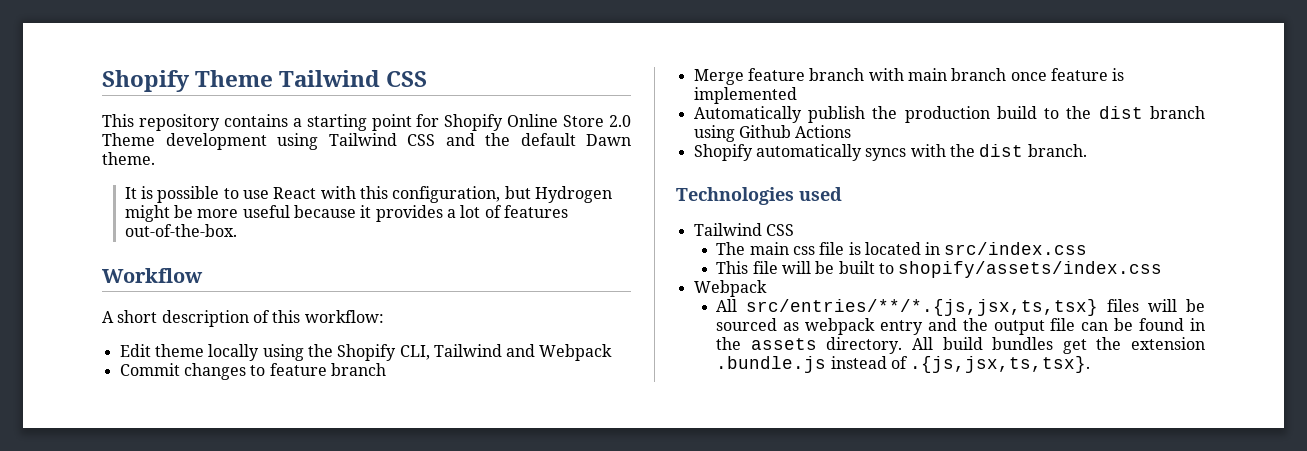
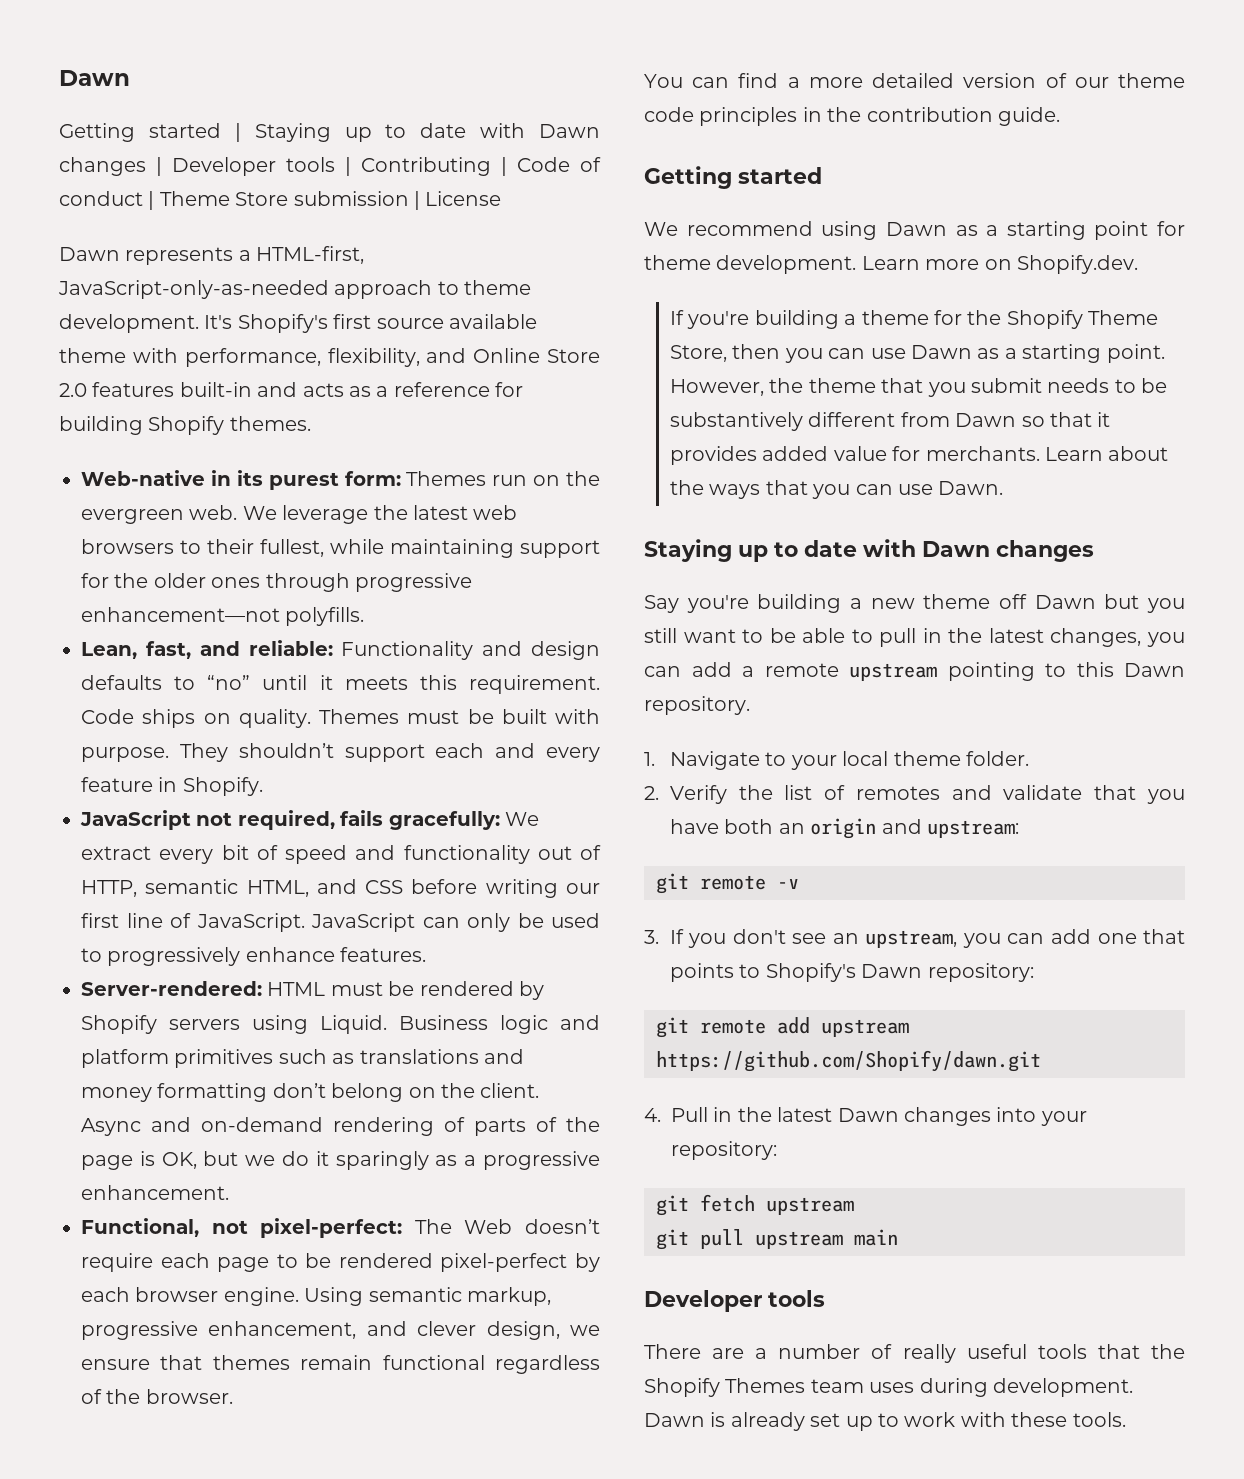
[102,70,428,92] [102,114,632,131] [102,133,631,150] [102,152,155,165] [124,186,612,203] [124,205,568,222] [124,224,237,237] [102,268,203,283] [102,310,384,327] [119,344,613,361] [119,363,386,380] [693,68,1125,85] [693,87,797,104] [693,106,1205,123] [693,125,852,142] [693,144,1087,161] [676,187,842,205] [693,223,794,236] [716,242,1088,255] [716,261,1163,278] [693,280,767,297] [716,299,1205,316] [716,318,1205,335] [716,337,1205,354] [716,356,1091,373] Shopify Theme Tailwind CSS // This repository contains a starting point for Shopify Online Store 2.0 Theme development using Tailwind CSS and the default Dawn theme. // It is possible to use React with this configuration, but Hydrogen might be more useful because it provides a lot of features out-of-the-box. // Workflow // A short description of this workflow: // Edit theme locally using the Shopify CLI, Tailwind and Webpack // Commit changes to feature branch // Merge feature branch with main branch once feature is implemented // Automatically publish the production build to the dist branch using Github Actions // Shopify automatically syncs with the dist branch. // Technologies used // Tailwind CSS // The main css file is located in src/index.css // This file will be built to shopify/assets/index.css // Webpack // All src/entries/**/*.{js,jsx,ts,tsx} files will be sourced as webpack entry and the output file can be found in the assets directory. All build bundles get the extension .bundle.js instead of .{js,jsx,ts,tsx}. -> [59,70,130,86] [59,123,600,142] [59,157,601,176] [59,191,502,210] [59,246,365,265] [58,280,532,299] [59,314,537,333] [59,348,600,367] [59,382,524,397] [59,416,311,435] [81,470,600,490] [81,505,518,524] [81,539,600,558] [81,573,472,592] [81,607,365,626] [81,640,600,660] [81,675,600,694] [81,709,600,728] [81,743,600,762] [81,777,263,796] [80,810,539,830] [81,845,601,864] [81,879,600,898] [81,913,600,932] [81,947,427,966] [81,981,544,1000] [81,1015,600,1034] [81,1049,524,1068] [81,1083,540,1102] [81,1117,600,1136] [81,1151,600,1170] [81,1185,229,1200] [81,1218,600,1238] [81,1253,600,1272] [81,1287,551,1306] [81,1321,600,1340] [81,1355,600,1374] [81,1389,233,1404] [644,73,1185,88] [644,107,1060,126] [644,166,822,189] [644,221,1185,240] [644,255,1138,274] [669,310,1159,329] [669,344,1165,363] [669,378,1168,397] [669,412,1111,431] [669,446,1169,465] [669,480,1004,499] [644,539,1094,562] [644,594,1185,613] [644,628,1185,647] [644,662,1185,681] [644,696,750,715] [644,751,1029,770] [644,785,1185,804] [669,818,1019,839] [656,873,799,894] [644,929,1185,948] [669,963,1034,982] [656,1017,909,1038] [656,1050,1041,1072] [644,1107,1087,1126] [671,1141,777,1160] [656,1194,854,1216] [656,1229,898,1250] [644,1290,825,1312] [644,1344,1185,1363] [644,1378,1133,1397] [644,1412,1126,1431] Dawn // Getting started | Staying up to date with Dawn changes | Developer tools | Contributing | Code of conduct | Theme Store submission | License // Dawn represents a HTML-first, JavaScript-only-as-needed approach to theme development. It's Shopify's first source available theme with performance, flexibility, and Online Store 2.0 features built-in and acts as a reference for building Shopify themes. // Web-native in its purest form: Themes run on the evergreen web. We leverage the latest web browsers to their fullest, while maintaining support for the older ones through progressive enhancement—not polyfills. // Lean, fast, and reliable: Functionality and design defaults to “no” until it meets this requirement. Code ships on quality. Themes must be built with purpose. They shouldn’t support each and every feature in Shopify. // JavaScript not required, fails gracefully: We extract every bit of speed and functionality out of HTTP, semantic HTML, and CSS before writing our first line of JavaScript. JavaScript can only be used to progressively enhance features. // Server-rendered: HTML must be rendered by Shopify servers using Liquid. Business logic and platform primitives such as translations and money formatting don’t belong on the client. Async and on-demand rendering of parts of the page is OK, but we do it sparingly as a progressive enhancement. // Functional, not pixel-perfect: The Web doesn’t require each page to be rendered pixel-perfect by each browser engine. Using semantic markup, progressive enhancement, and clever design, we ensure that themes remain functional regardless of the browser. // You can find a more detailed version of our theme code principles in the contribution guide. // Getting started // We recommend using Dawn as a starting point for theme development. Learn more on Shopify.dev. // If you're building a theme for the Shopify Theme Store, then you can use Dawn as a starting point. However, the theme that you submit needs to be substantively different from Dawn so that it provides added value for merchants. Learn about the ways that you can use Dawn. // Staying up to date with Dawn changes // Say you're building a new theme off Dawn but you still want to be able to pull in the latest changes, you can add a remote upstream pointing to this Dawn repository. // 1. Navigate to your local theme folder. // 2. Verify the list of remotes and validate that you have both an origin and upstream: // git remote -v // 3. If you don't see an upstream, you can add one that points to Shopify's Dawn repository: // git remote add upstream https://github.com/Shopify/dawn.git // 4. Pull in the latest Dawn changes into your repository: // git fetch upstream // git pull upstream main // Developer tools // There are a number of really useful tools that the Shopify Themes team uses during development. Dawn is already set up to work with these tools.

